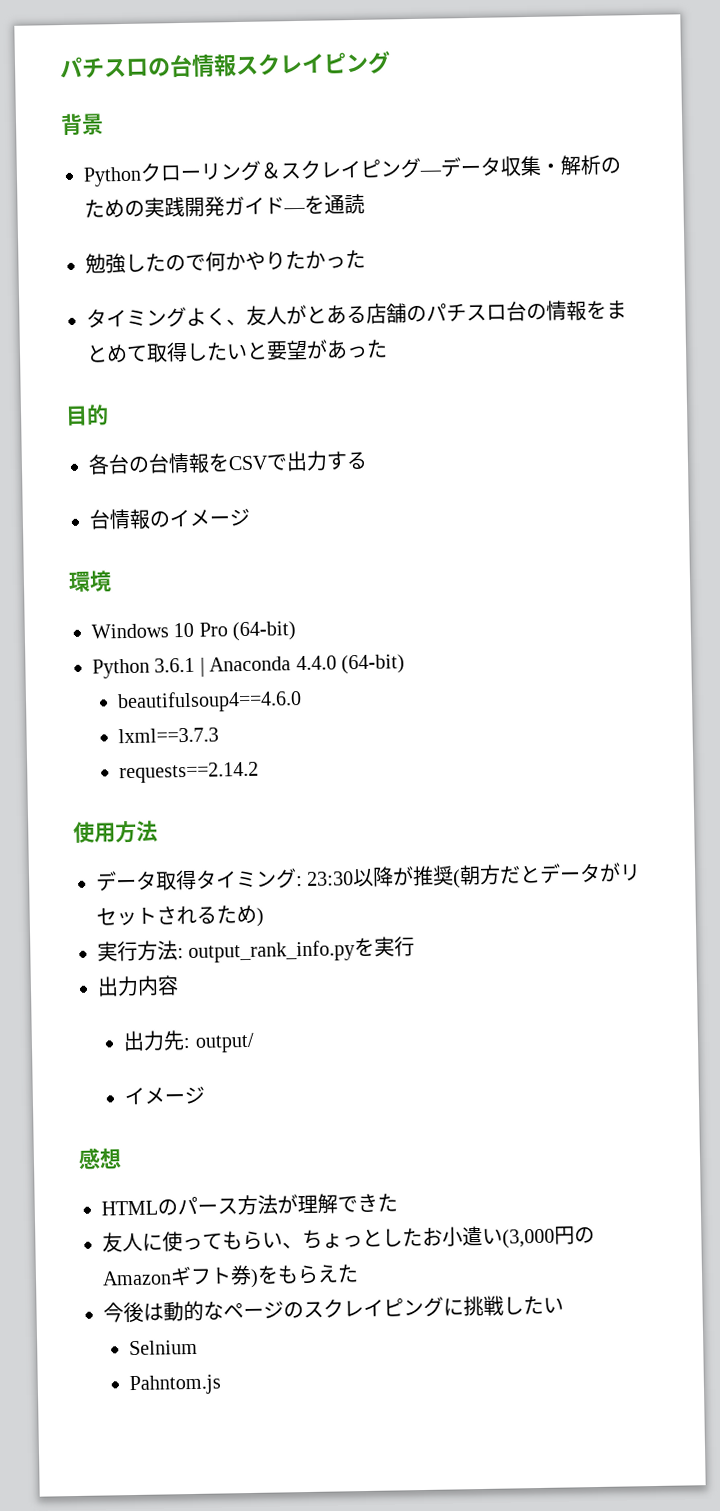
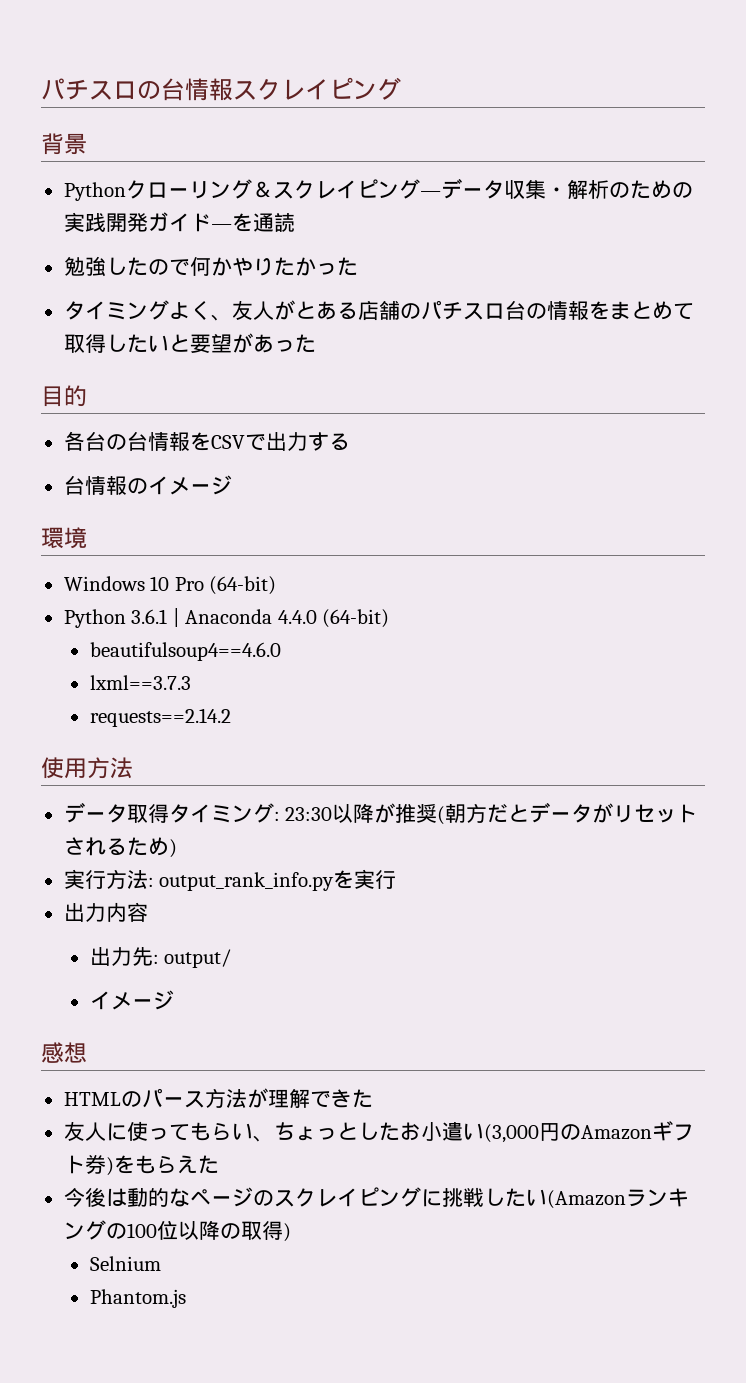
(564, 1305) none -> [546,1188,689,1209] [63,1220,291,1242] (Amazonランキングの100位以降の取得)
[129,1374,223,1396] Pahntom.js -> [89,1289,186,1308] Phantom.js

